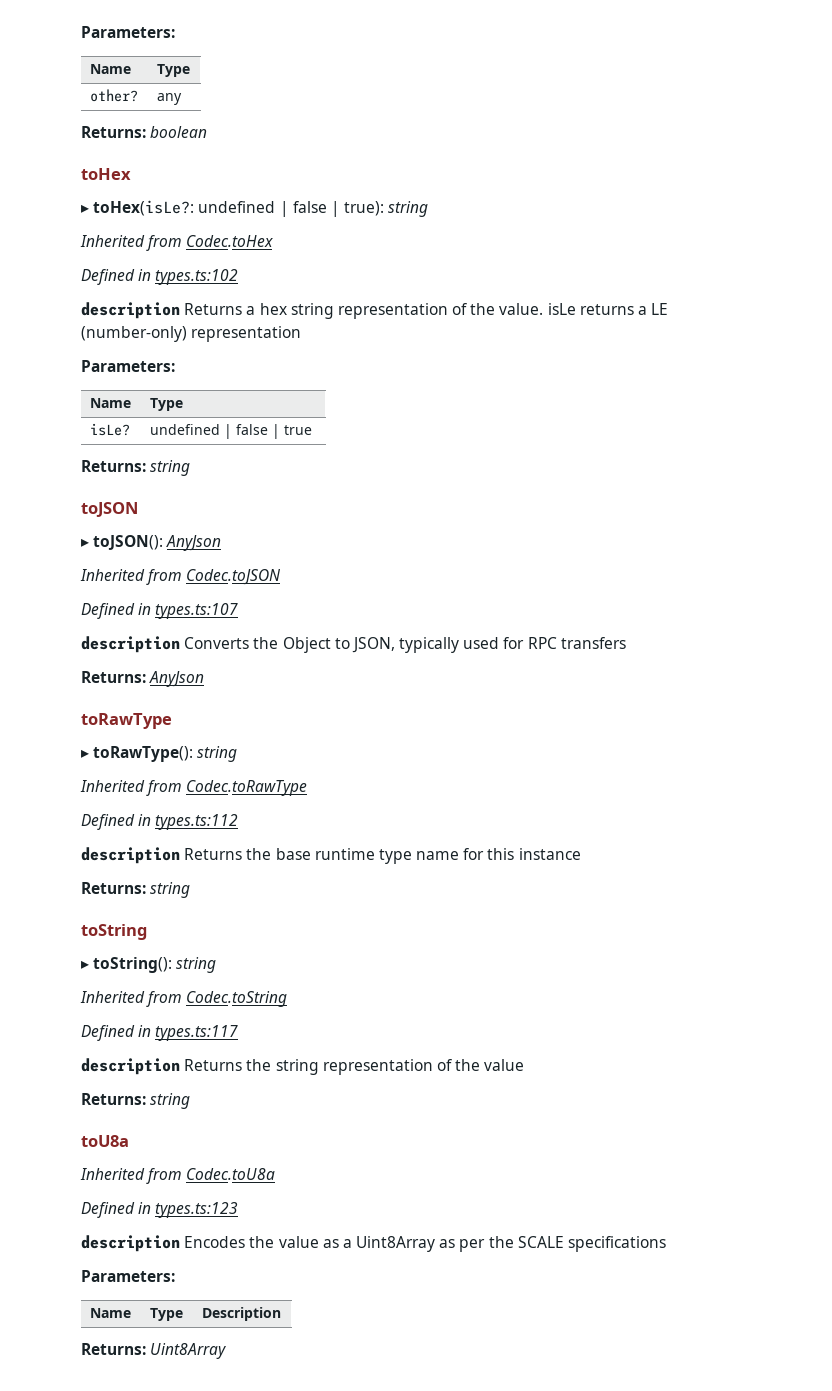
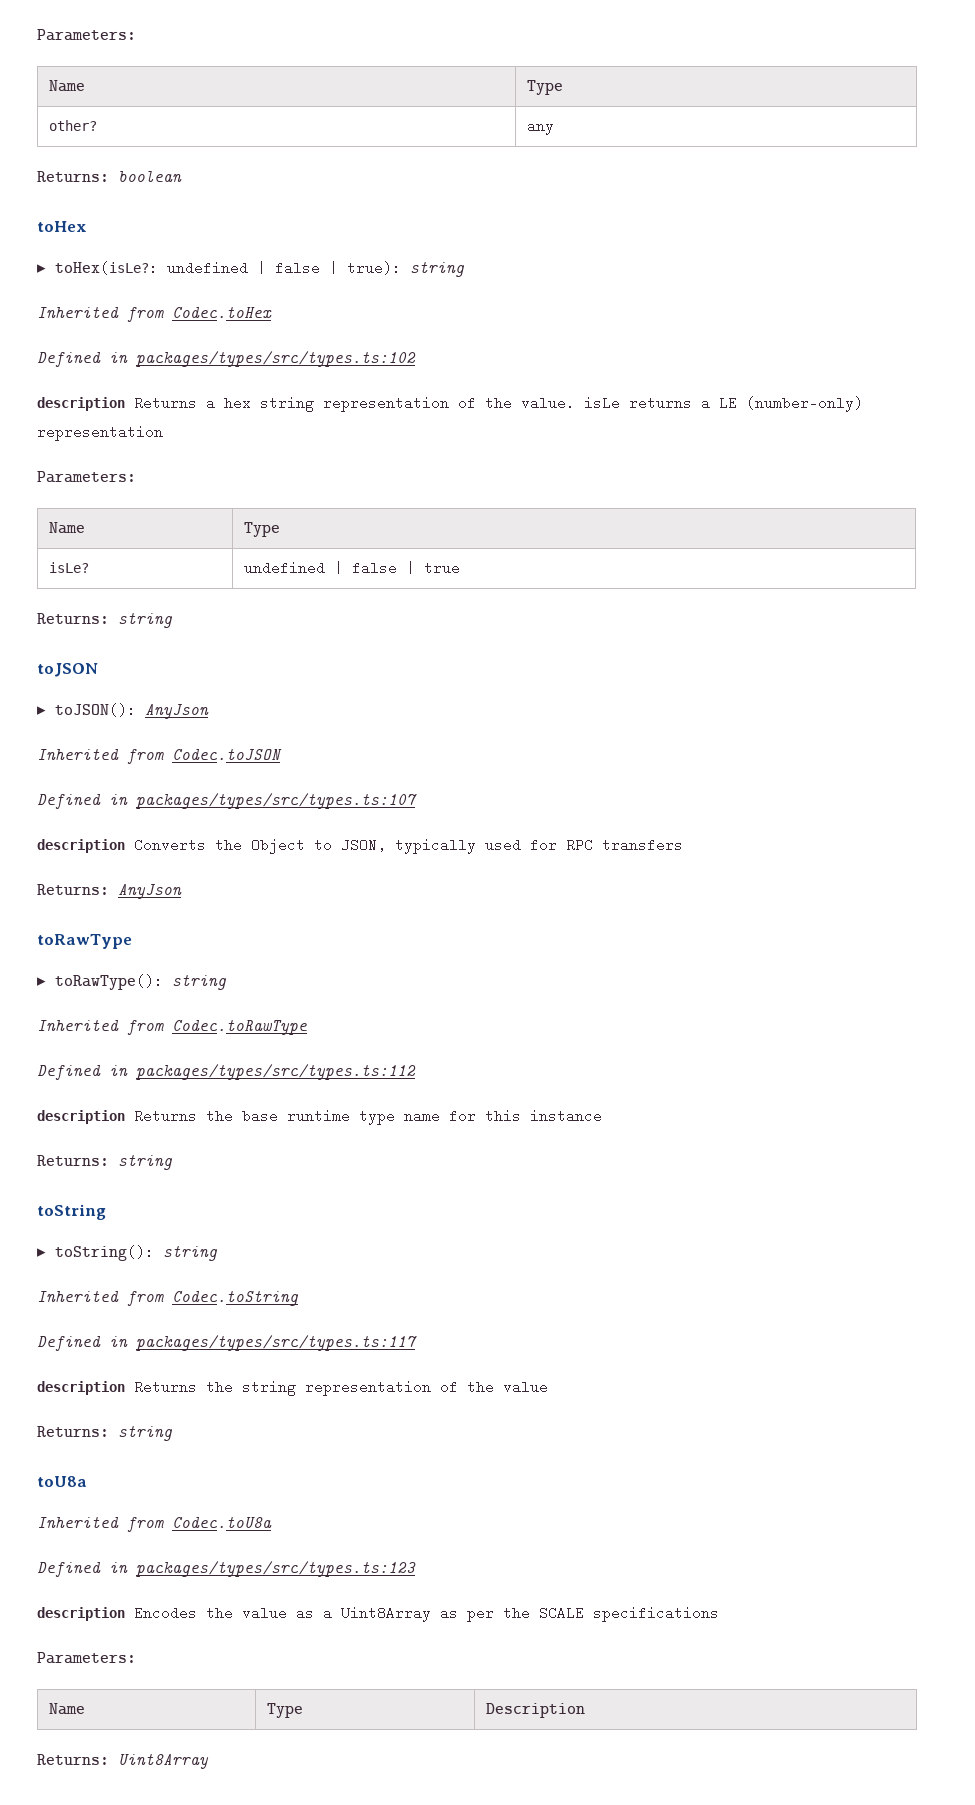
[155,269,239,285] types.ts:102 -> [136,351,416,367] packages/types/src/types.ts:102
[155,603,239,619] types.ts:107 -> [136,793,417,809] packages/types/src/types.ts:107
[155,814,239,830] types.ts:112 -> [136,1064,416,1080] packages/types/src/types.ts:112
[155,1025,239,1041] types.ts:117 -> [136,1335,417,1351] packages/types/src/types.ts:117
[155,1202,239,1218] types.ts:123 -> [136,1561,416,1577] packages/types/src/types.ts:123

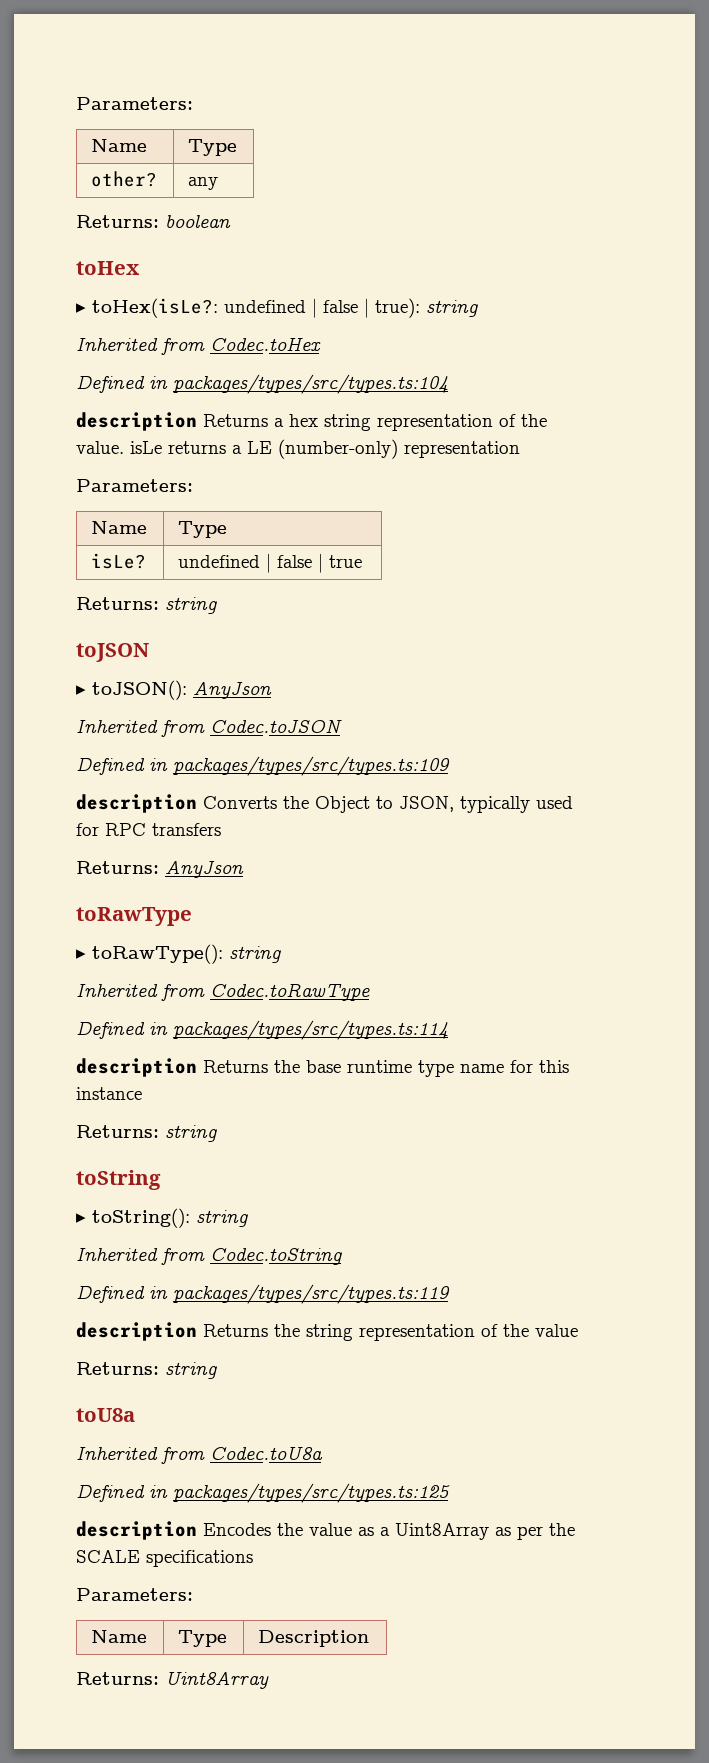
[136,351,416,367] packages/types/src/types.ts:102 -> [173,374,448,394] packages/types/src/types.ts:104
[136,793,417,809] packages/types/src/types.ts:107 -> [173,756,450,776] packages/types/src/types.ts:109
[136,1064,416,1080] packages/types/src/types.ts:112 -> [173,1020,448,1040] packages/types/src/types.ts:114
[136,1335,417,1351] packages/types/src/types.ts:117 -> [173,1284,450,1304] packages/types/src/types.ts:119
[136,1561,416,1577] packages/types/src/types.ts:123 -> [173,1483,450,1503] packages/types/src/types.ts:125

